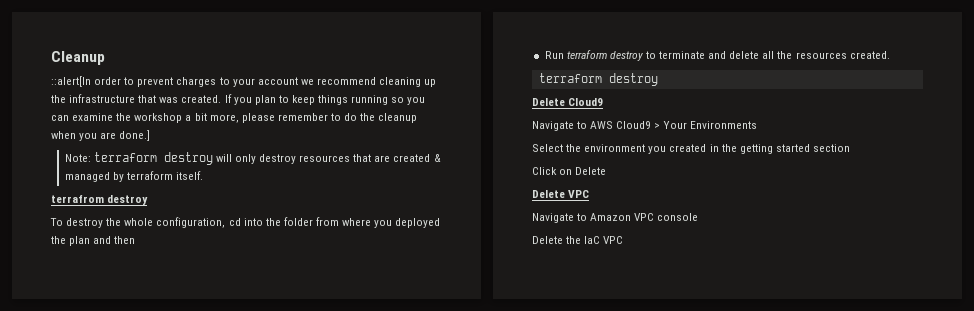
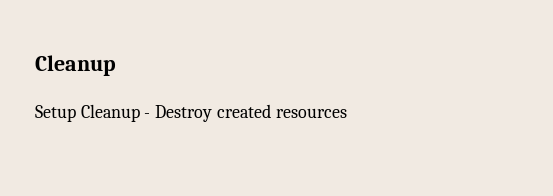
[51,76,437,87] [51,94,426,105] [51,113,418,123] [51,130,151,141] [64,152,441,165] [64,171,203,182] [51,195,149,205] [50,217,441,228] [51,236,136,246] [544,50,890,61] [538,73,658,86] [532,98,604,106] [532,121,757,131] [532,144,850,154] [532,167,607,175] [532,190,590,198] [532,213,699,223] [532,236,624,244] ::alert[In order to prevent charges to your account we recommend cleaning up the infrastructure that was created. If you plan to keep things running so you can examine the workshop a bit more, please remember to do the cleanup when you are done.] // Note: terraform destroy will only destroy resources that are created & managed by terraform itself. // terrafrom destroy // To destroy the whole configuration, cd into the folder from where you deployed the plan and then // Run terraform destroy to terminate and delete all the resources created. // terraform destroy // Delete Cloud9 // Navigate to AWS Cloud9 > Your Environments // Select the environment you created in the getting started section // Click on Delete // Delete VPC // Navigate to Amazon VPC console // Delete the IaC VPC -> [35,104,347,122] Setup Cleanup - Destroy created resources

